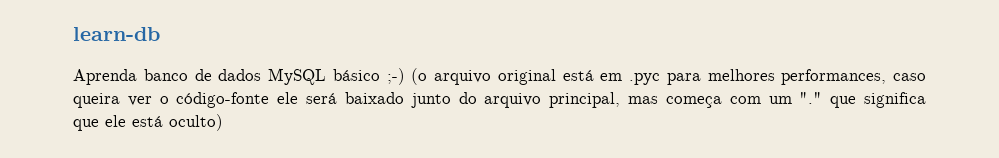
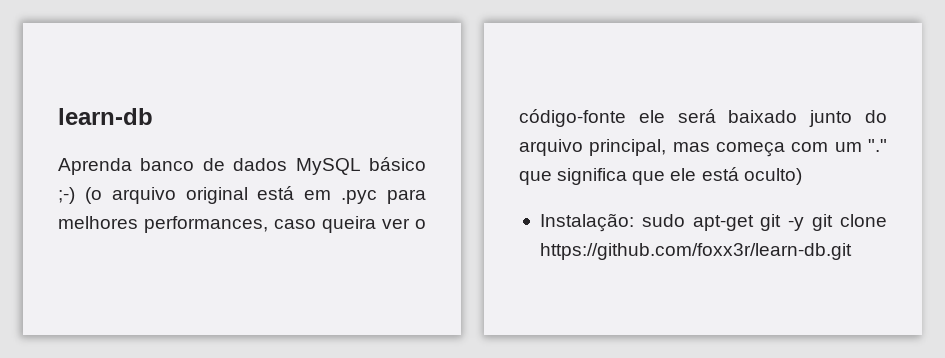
(223, 122) none -> [539,213,887,232] [539,243,852,260] // Instalação: sudo apt-get git -y git clone https://github.com/foxx3r/learn-db.git

